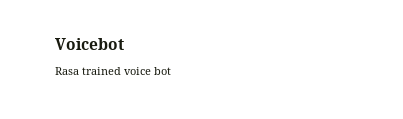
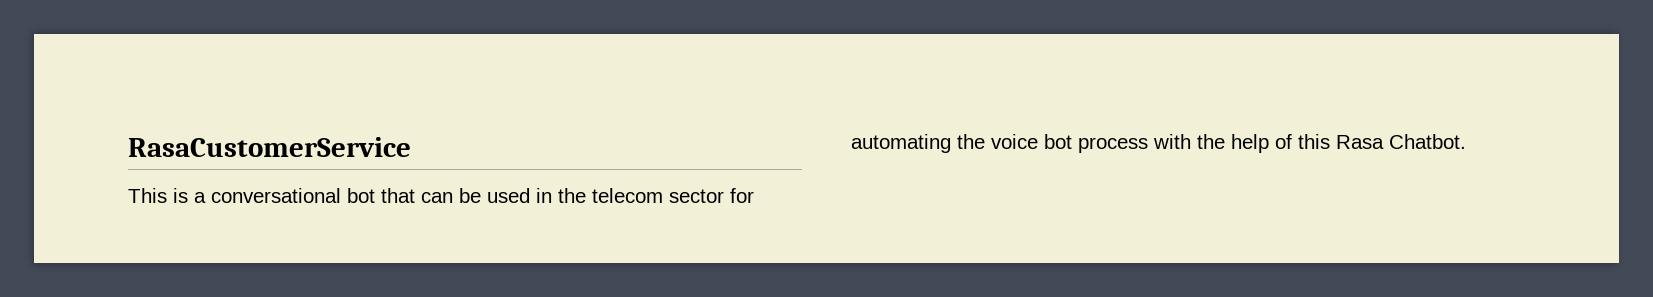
[55,38,124,50] [55,67,171,75] Voicebot // Rasa trained voice bot -> [128,137,411,157] [128,188,754,203] [851,134,1466,153] RasaCustomerService // This is a conversational bot that can be used in the telecom sector for automating the voice bot process with the help of this Rasa Chatbot.

